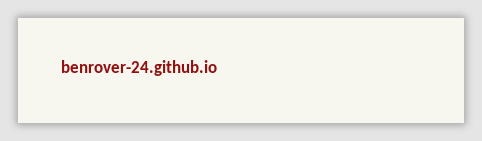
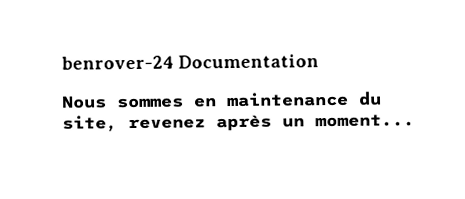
[61,60,217,76] benrover-24.github.io -> [61,54,319,70] [61,91,382,109] [62,114,415,132] benrover-24 Documentation // Nous sommes en maintenance du site, revenez après un moment...

